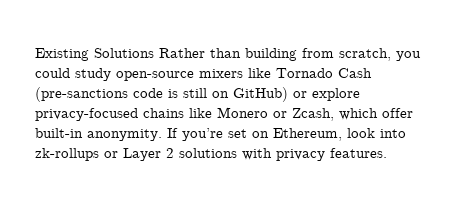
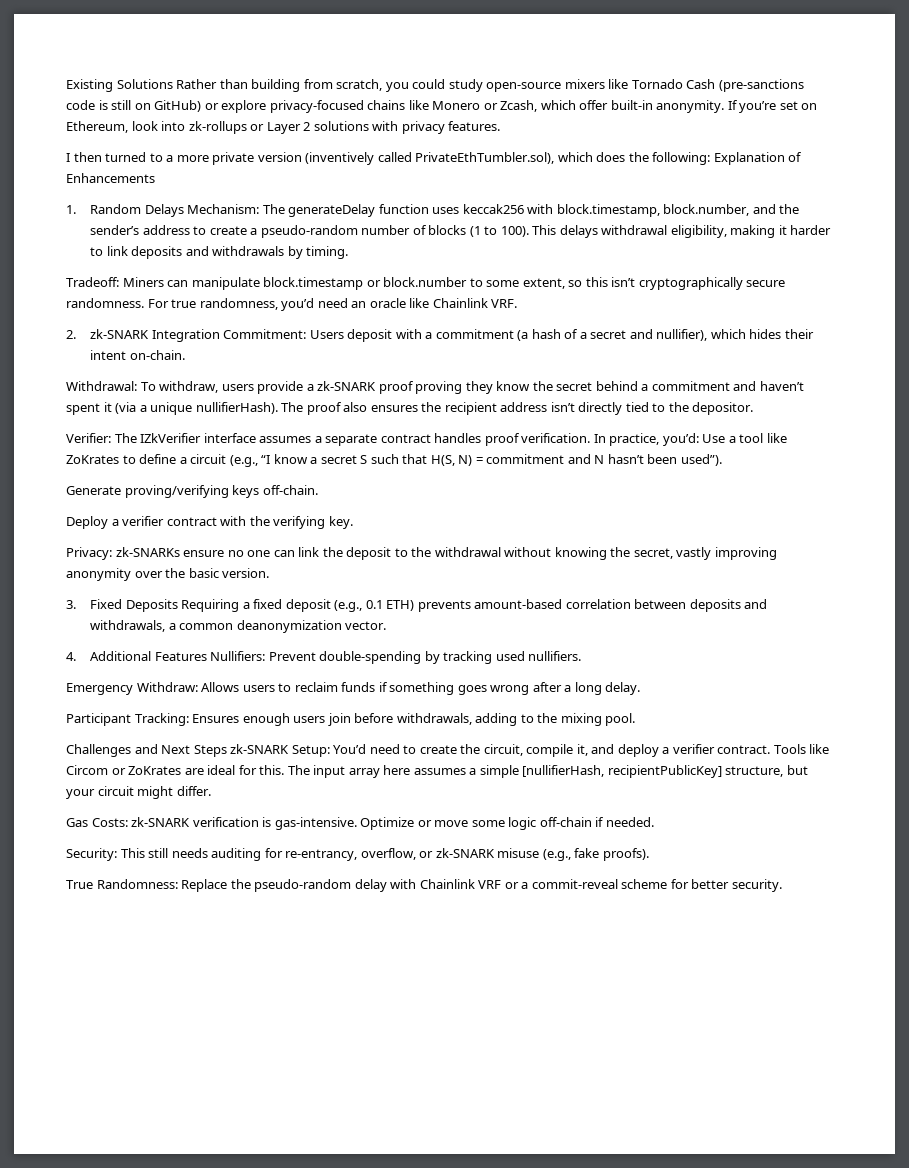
(387, 153) none -> [66,152,803,165] [66,173,155,183] [66,204,800,217] [90,225,832,238] [90,246,349,259] [66,277,786,290] [66,298,518,311] [66,329,814,342] [90,350,185,360] [66,381,804,394] [66,402,754,415] [66,433,787,446] [66,454,722,467] [66,485,318,498] [66,516,353,529] [66,547,777,560] [66,568,270,581] [66,599,768,612] [90,620,387,633] [66,651,582,664] [66,682,641,695] [66,713,636,726] [66,744,830,757] [66,765,808,778] [66,786,211,799] [66,817,654,830] [66,848,649,861] [66,879,782,892] // I then turned to a more private version (inventively called PrivateEthTumbler.sol), which does the following: Explanation of Enhancements // 1. Random Delays Mechanism: The generateDelay function uses keccak256 with block.timestamp, block.number, and the sender’s address to create a pseudo-random number of blocks (1 to 100). This delays withdrawal eligibility, making it harder to link deposits and withdrawals by timing. // Tradeoff: Miners can manipulate block.timestamp or block.number to some extent, so this isn’t cryptographically secure randomness. For true randomness, you’d need an oracle like Chainlink VRF. // 2. zk-SNARK Integration Commitment: Users deposit with a commitment (a hash of a secret and nullifier), which hides their intent on-chain. // Withdrawal: To withdraw, users provide a zk-SNARK proof proving they know the secret behind a commitment and haven’t spent it (via a unique nullifierHash). The proof also ensures the recipient address isn’t directly tied to the depositor. // Verifier: The IZkVerifier interface assumes a separate contract handles proof verification. In practice, you’d: Use a tool like ZoKrates to define a circuit (e.g., “I know a secret S such that H(S, N) = commitment and N hasn’t been used”). // Generate proving/verifying keys off-chain. // Deploy a verifier contract with the verifying key. // Privacy: zk-SNARKs ensure no one can link the deposit to the withdrawal without knowing the secret, vastly improving anonymity over the basic version. // 3. Fixed Deposits Requiring a fixed deposit (e.g., 0.1 ETH) prevents amount-based correlation between deposits and withdrawals, a common deanonymization vector. // 4. Additional Features Nullifiers: Prevent double-spending by tracking used nullifiers. // Emergency Withdraw: Allows users to reclaim funds if something goes wrong after a long delay. // Participant Tracking: Ensures enough users join before withdrawals, adding to the mixing pool. // Challenges and Next Steps zk-SNARK Setup: You’d need to create the circuit, compile it, and deploy a verifier contract. Tools like Circom or ZoKrates are ideal for this. The input array here assumes a simple [nullifierHash, recipientPublicKey] structure, but your circuit might differ. // Gas Costs: zk-SNARK verification is gas-intensive. Optimize or move some logic off-chain if needed. // Security: This still needs auditing for re-entrancy, overflow, or zk-SNARK misuse (e.g., fake proofs). // True Randomness: Replace the pseudo-random delay with Chainlink VRF or a commit-reveal scheme for better security.

